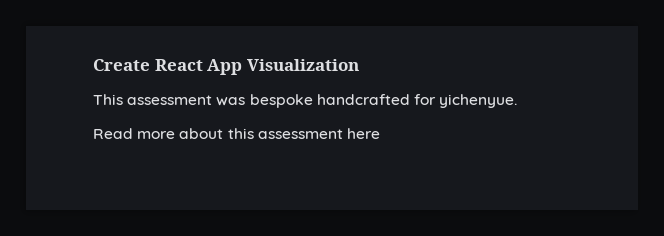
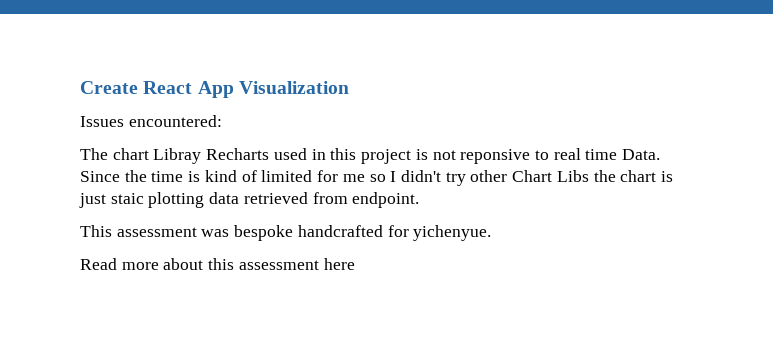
(359, 65) none -> [80,115,222,127] [80,148,661,164] [80,170,674,186] [79,192,420,208] // Issues encountered: // The chart Libray Recharts used in this project is not reponsive to real time Data. Since the time is kind of limited for me so I didn't try other Chart Libs the chart is just staic plotting data retrieved from endpoint.

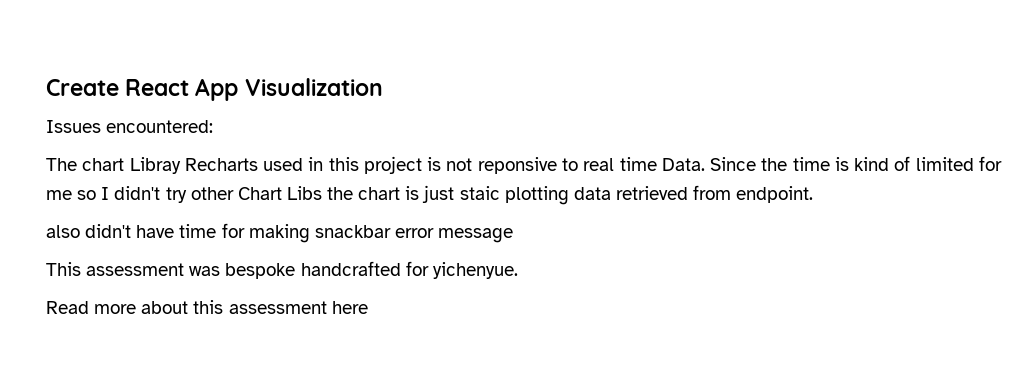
(420, 200) none -> [46,223,514,243] // also didn't have time for making snackbar error message

